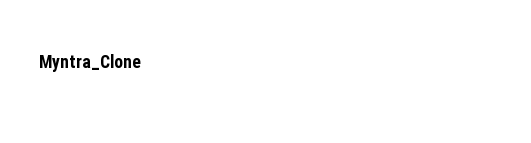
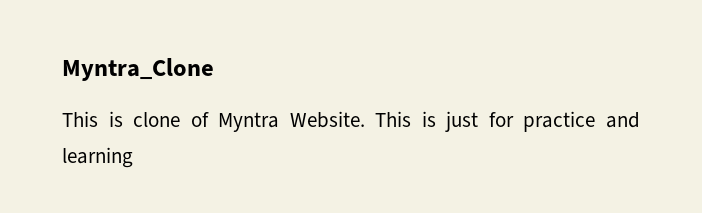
(141, 63) none -> [62,111,640,132] [62,147,133,168] // This is clone of Myntra Website. This is just for practice and learning

